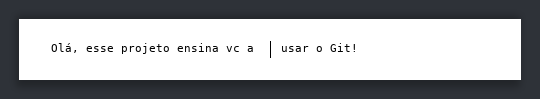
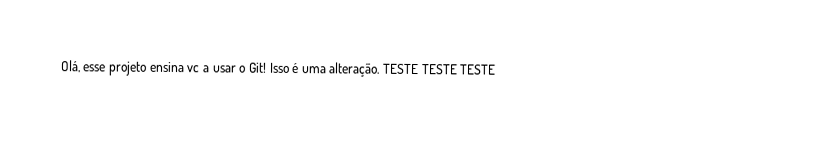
(358, 47) none -> [269,62,497,77] Isso é uma alteração. TESTE TESTE TESTE

